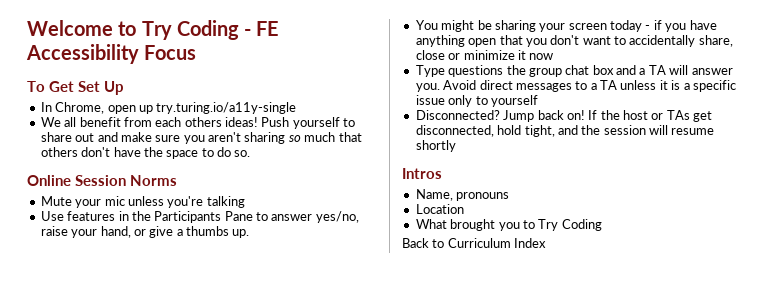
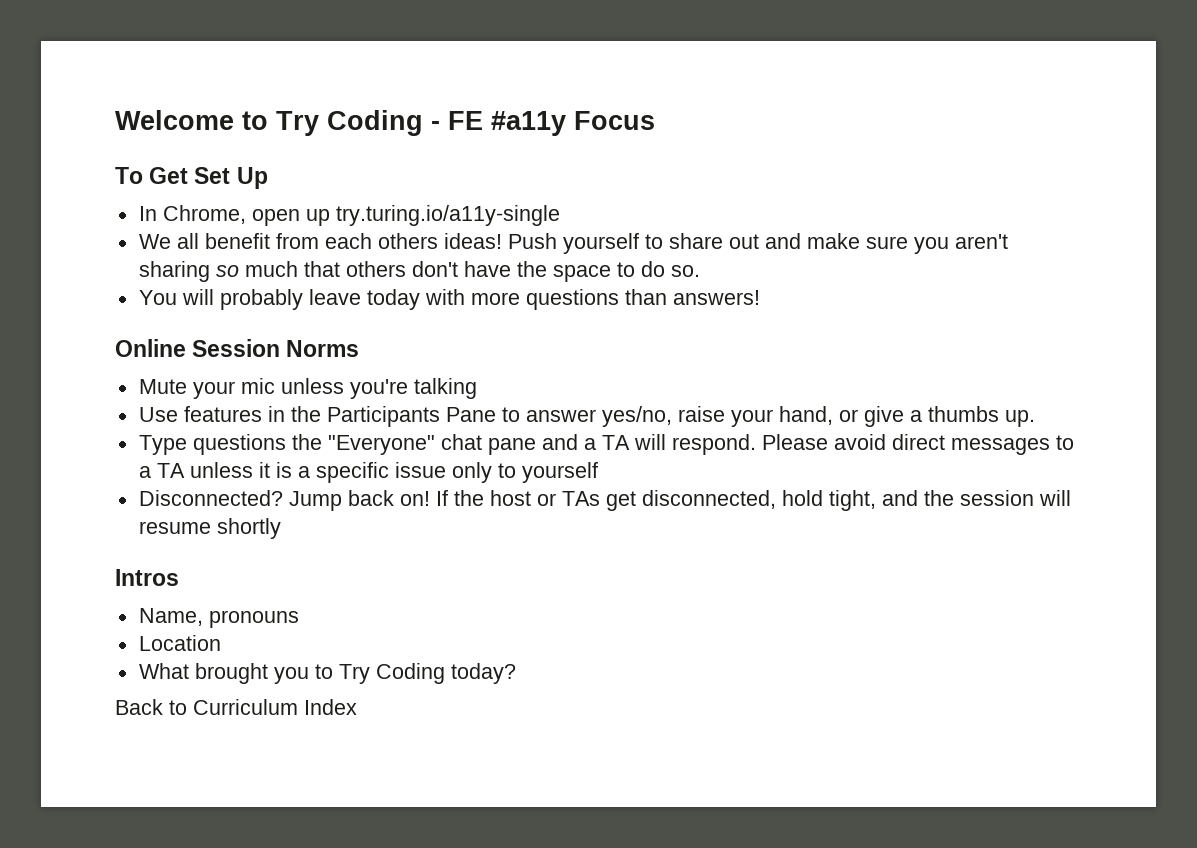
[26,44,139,64] Accessibility -> [491,111,566,136] #a11y
(251, 153) none -> [138,289,760,310] // You will probably leave today with more questions than answers!
[415,20,717,32] [415,35,733,47] [415,50,554,60] // You might be sharing your screen today - if you have anything open that you don't want to accidentally share, close or minimize it now -> (1035, 418) none
[528,65,614,77] group chat box -> [327,434,536,455] "Everyone" chat pane
[691,68,733,75] [415,80,477,92] answer you. Avoid -> [671,434,886,455] respond. Please avoid
(602, 225) none -> [450,663,516,684] today?

